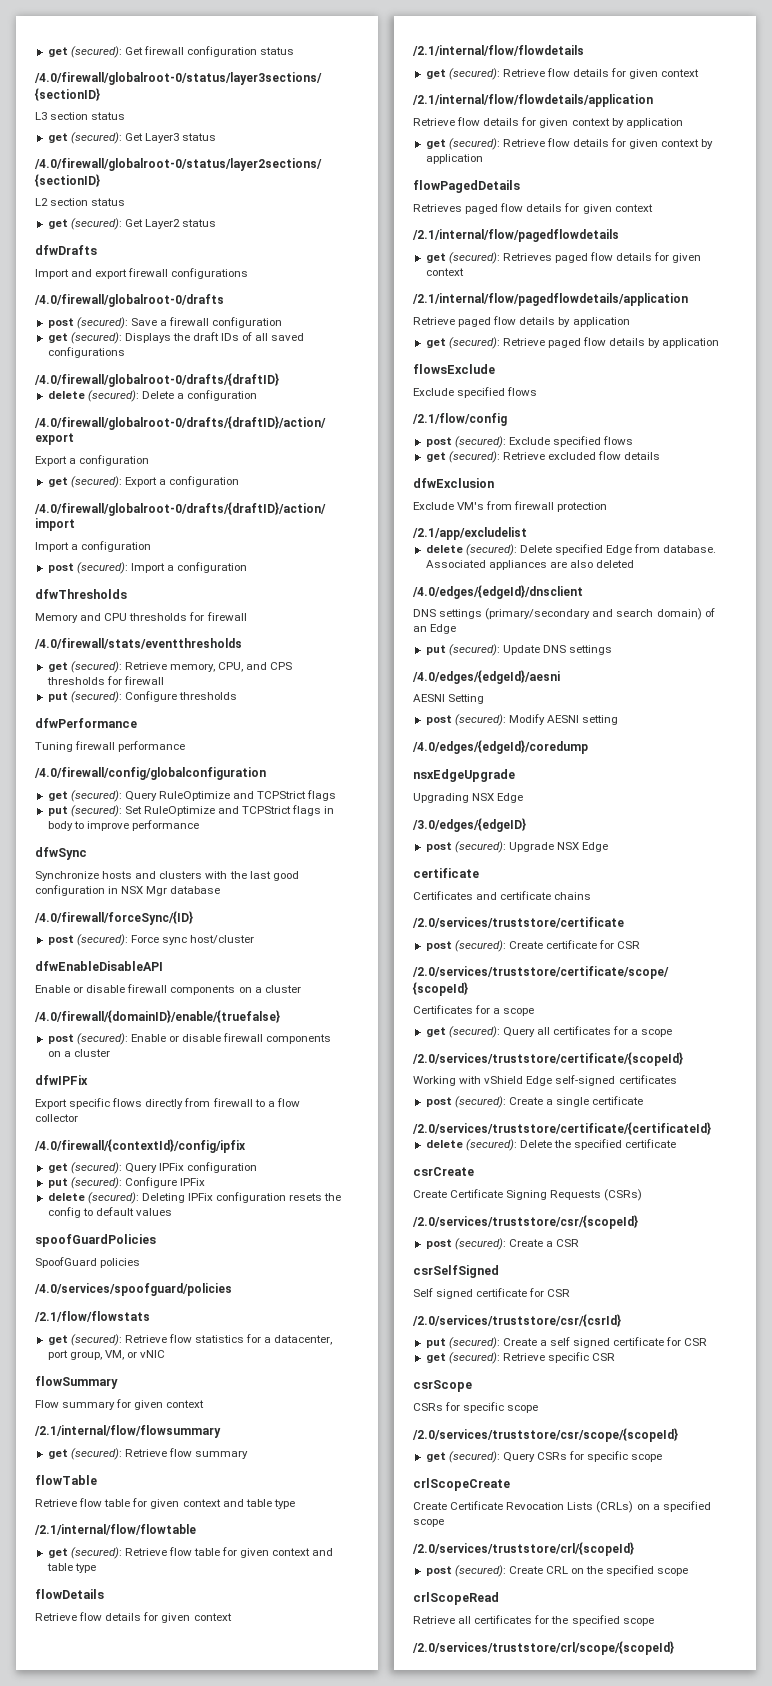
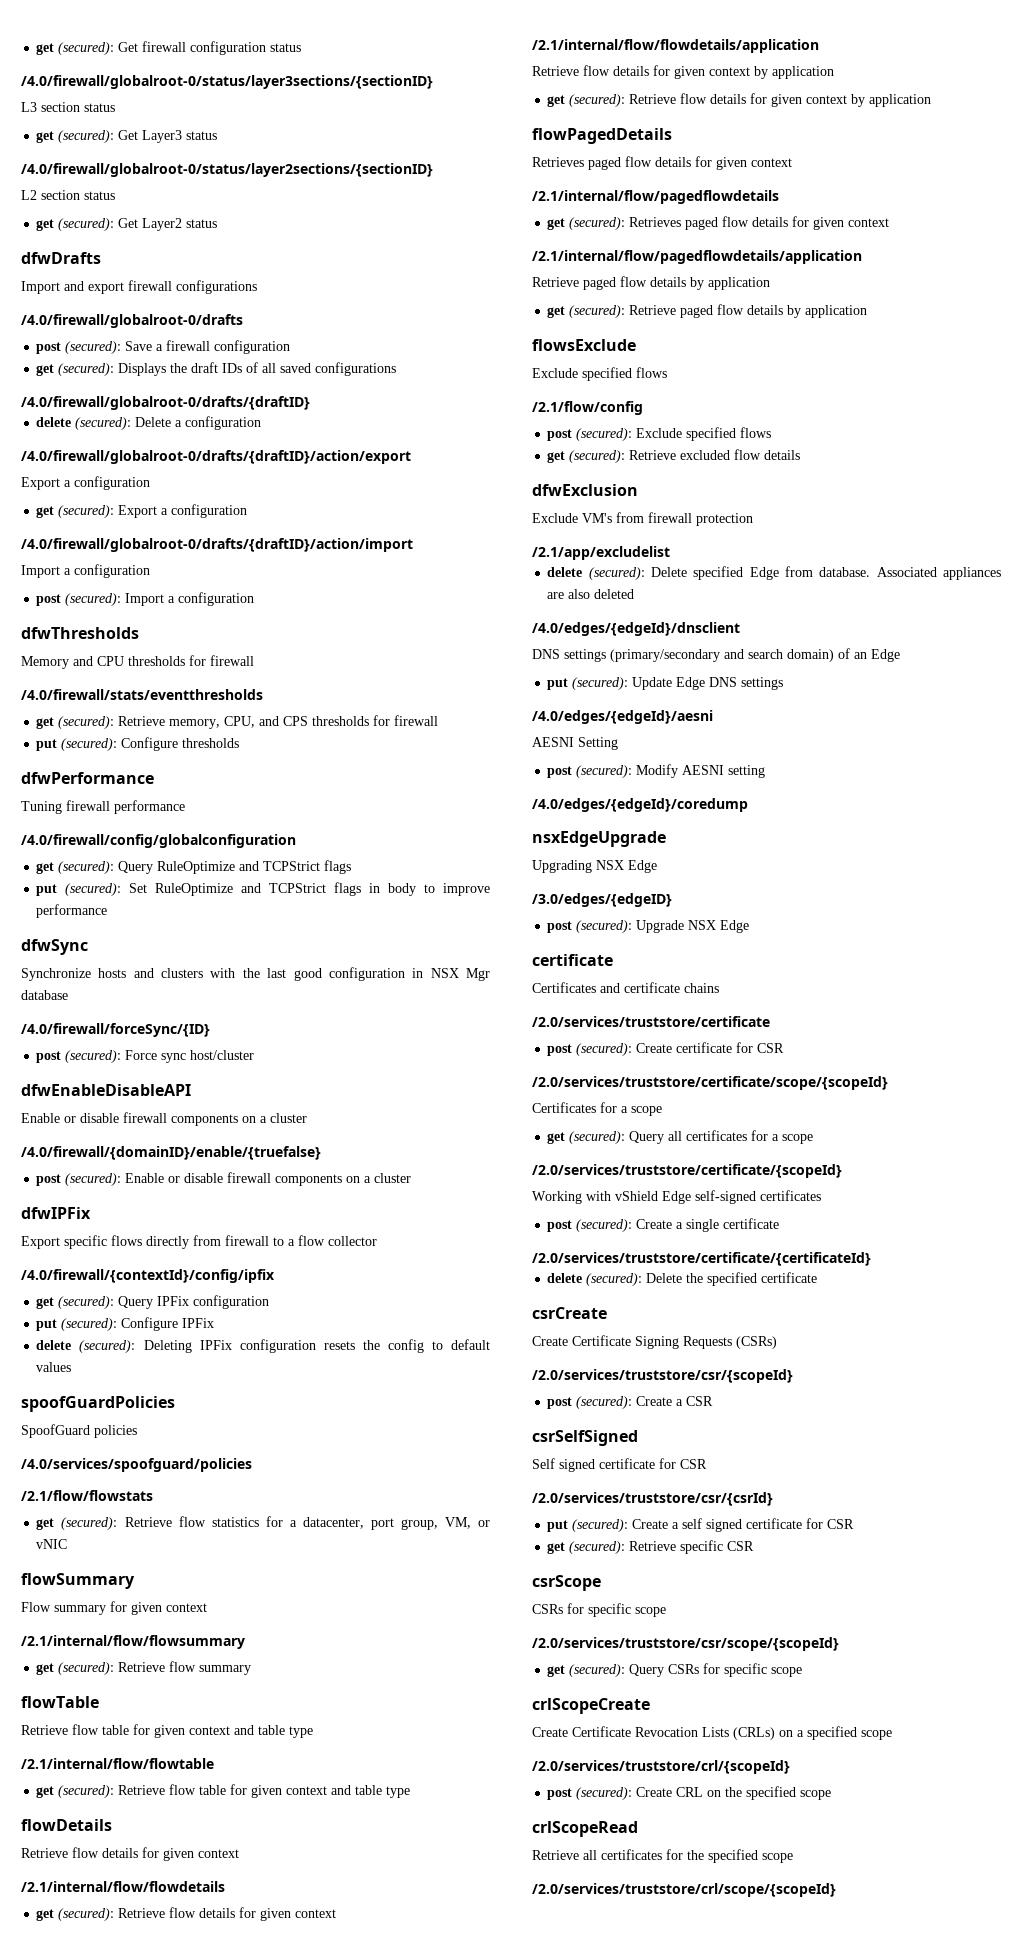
(540, 650) none -> [676,677,706,690] Edge

